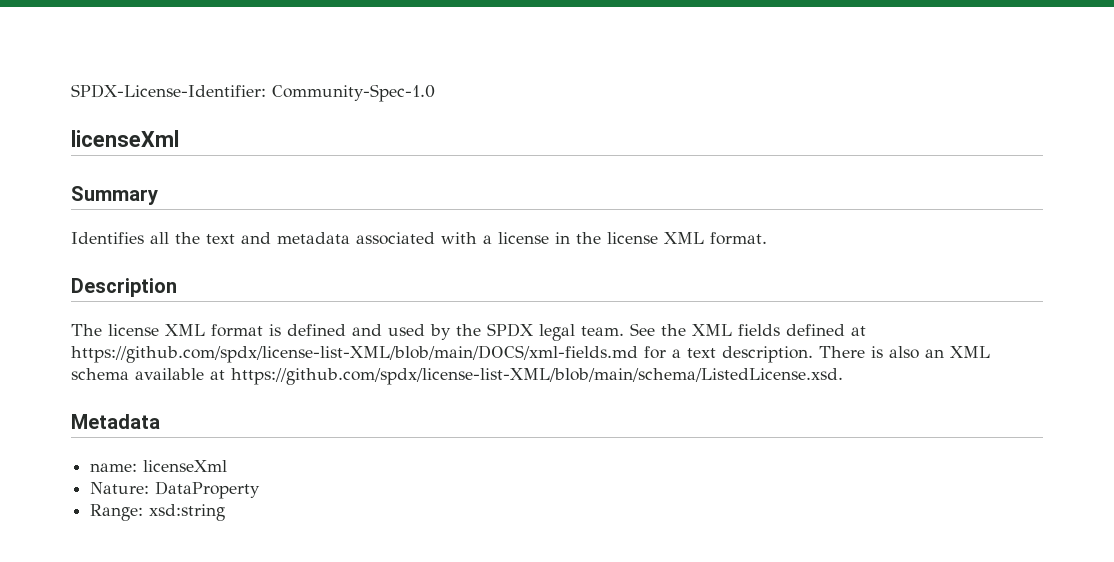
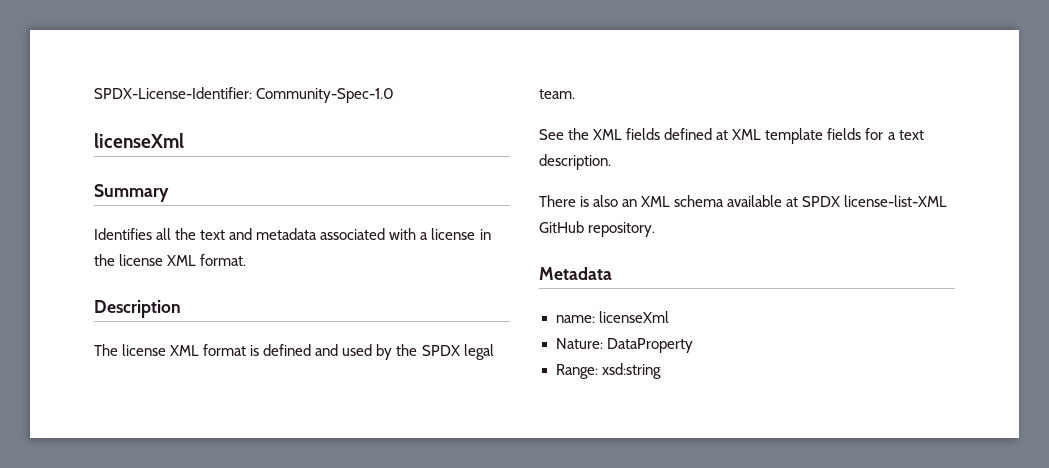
(624, 331) none -> (575, 94) //
[71,345,638,363] https://github.com/spdx/license-list-XML/blob/main/DOCS/xml-fields.md -> [732,128,862,144] XML template fields
(813, 354) none -> (611, 162) //
[231,368,843,385] https://github.com/spdx/license-list-XML/blob/main/schema/ListedLicense.xsd. -> [802,195,948,207] [539,221,656,237] SPDX license-list-XML GitHub repository.

